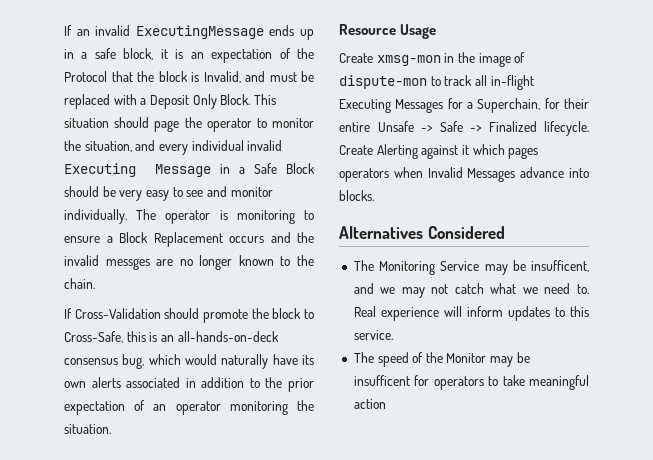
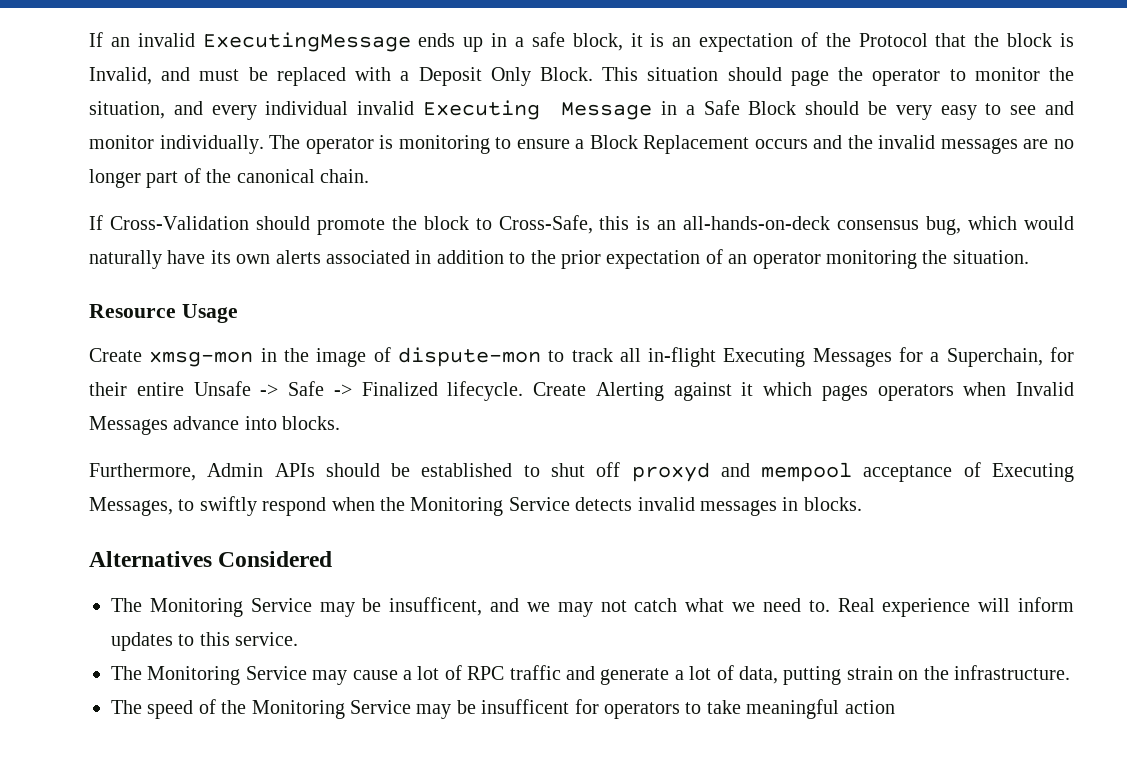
[105,258,150,270] messges -> [940,138,1018,154] messages
[238,255,314,266] known to the -> [146,168,315,188] part of the canonical
(374, 195) none -> [89,462,1075,482] [89,496,862,516] // Furthermore, Admin APIs should be established to shut off proxyd and mempool acceptance of Executing Messages, to swiftly respond when the Monitoring Service detects invalid messages in blocks.
(393, 335) none -> [111,665,1070,685] // The Monitoring Service may cause a lot of RPC traffic and generate a lot of data, putting strain on the infrastructure.
[446,353,487,363] Monitor -> [251,700,411,719] Monitoring Service

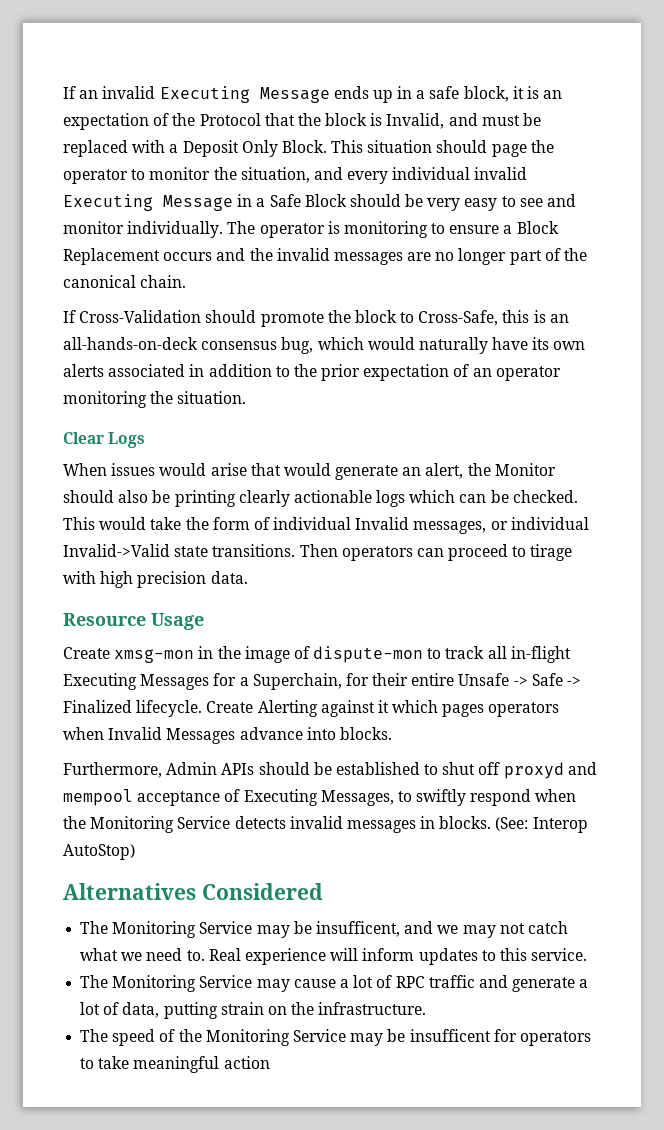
[202,32,411,52] ExecutingMessage -> [159,86,330,103] Executing Message
(1029, 257) none -> [63,432,146,448] [63,463,556,480] [63,490,578,507] [63,517,589,534] [63,544,573,561] [63,571,248,588] // Clear Logs // When issues would arise that would generate an alert, the Monitor should also be printing clearly actionable logs which can be checked. This would take the form of individual Invalid messages, or individual Invalid->Valid state transitions. Then operators can proceed to tirage with high precision data.
(862, 504) none -> [495,817,588,833] [63,844,135,860] (See: Interop AutoStop)

